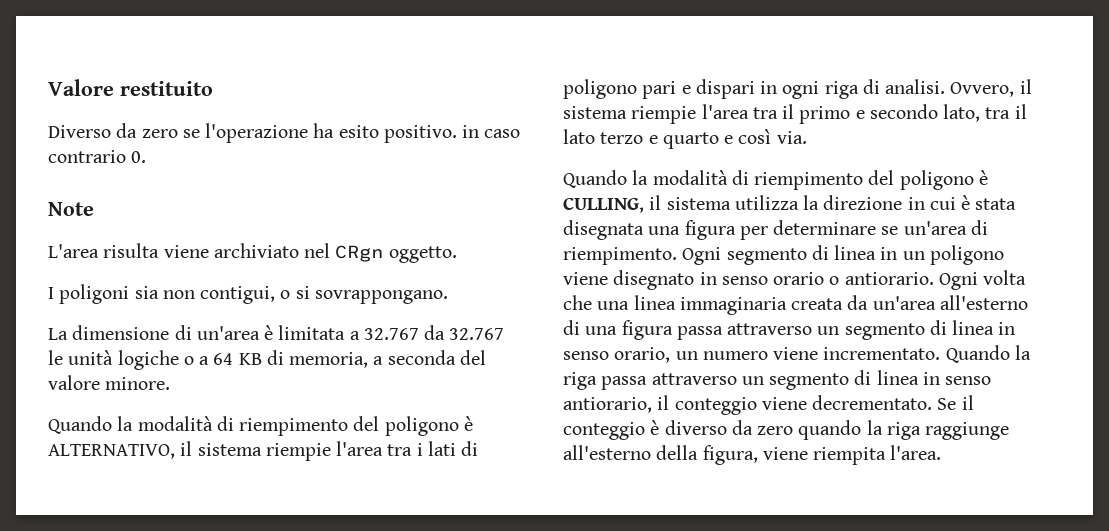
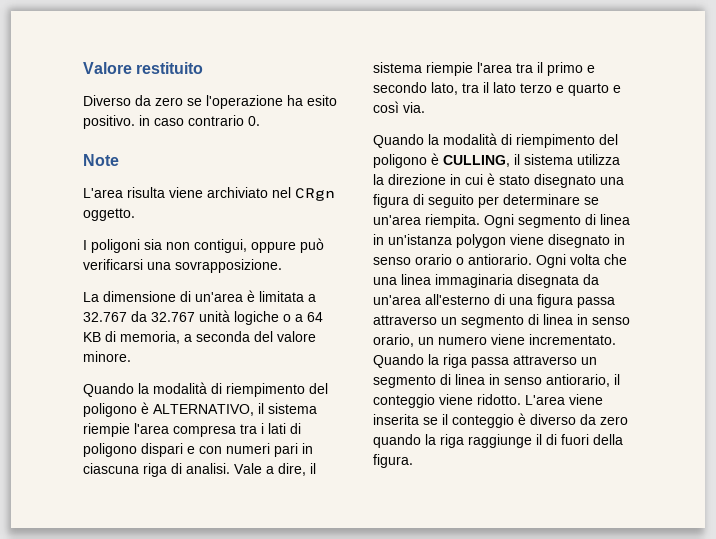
[280,286,448,304] o si sovrappongano. -> [251,238,324,253] [83,259,282,273] oppure può verificarsi una sovrapposizione.
[48,350,63,365] le -> (195, 317) none
(384, 448) none -> [173,425,236,437] compresa
[642,79,1015,99] pari e dispari in ogni riga di analisi. Ovvero, -> [141,443,313,457] [83,463,306,477] dispari e con numeri pari in ciascuna riga di analisi. Vale a dire,
[975,198,1017,210] [563,220,736,240] stata disegnata una figura -> [499,174,624,188] [373,194,474,208] stato disegnato una figura di seguito
[970,220,988,235] [563,247,677,265] di riempimento. -> [425,214,480,228] riempita.
[902,245,1004,265] un poligono -> [388,234,506,248] un'istanza polygon
[791,298,844,310] creata -> [517,274,579,288] disegnata
[812,395,957,410] decrementato. Se -> [477,394,603,405] [373,414,438,425] ridotto. L'area viene inserita se
[563,445,942,465] all'esterno della figura, viene riempita l'area. -> [536,434,623,445] [373,454,413,468] il di fuori della figura.

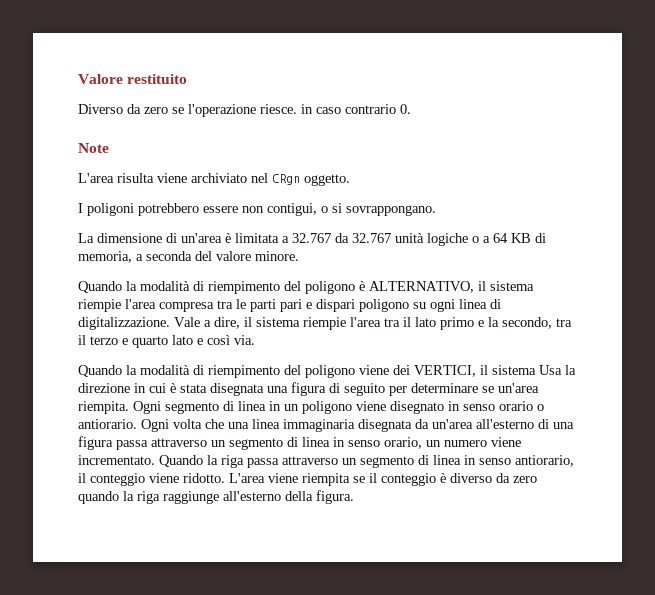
[287,95,337,106] [83,115,135,129] ha esito positivo. -> [260,104,297,114] riesce.
[144,238,324,253] [83,259,282,273] sia non contigui, oppure può verificarsi una sovrapposizione. -> [138,203,436,216] potrebbero essere non contigui, o si sovrappongano.
[261,423,301,434] [83,443,313,457] [83,463,230,477] i lati di poligono dispari e con numeri pari in ciascuna riga di analisi. -> [236,299,501,312] [78,317,170,330] le parti pari e dispari poligono su ogni linea di digitalizzazione.
(543, 67) none -> [415,317,436,327] lato
[373,82,516,95] secondo lato, tra il lato -> [488,317,572,329] [78,335,86,345] la secondo, tra il
(609, 89) none -> [172,335,193,345] lato
[431,153,620,167] è CULLING, il sistema utilizza -> [359,365,562,377] viene dei VERTICI, il sistema Usa
[499,174,596,188] stato disegnato -> [180,383,264,396] stata disegnata
[388,234,506,248] un'istanza polygon -> [284,401,352,414] un poligono
[373,414,419,425] inserita -> [302,473,350,486] riempita
[536,434,589,445] il di fuori -> [223,491,281,501] all'esterno

